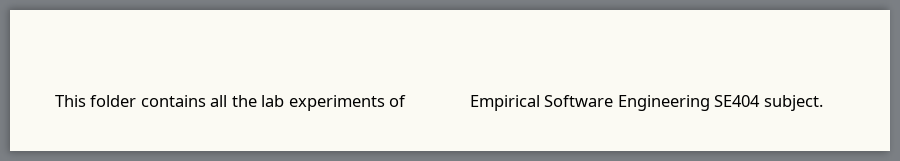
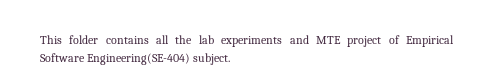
(385, 103) none -> [289,35,382,47] and MTE project
[617,95,761,111] Engineering SE404 -> [87,53,191,65] Engineering(SE-404)

